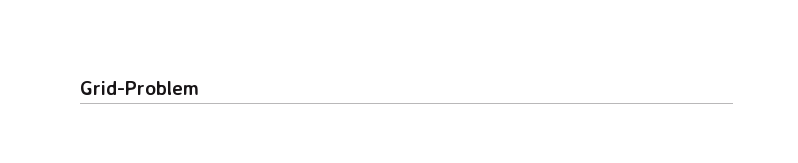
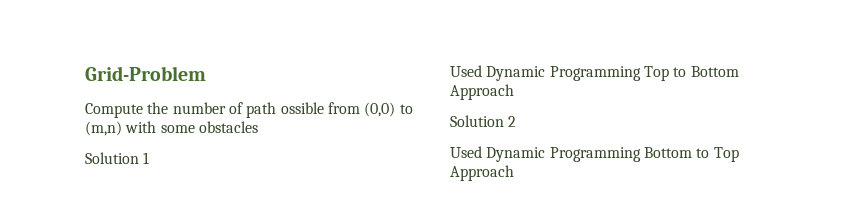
(199, 88) none -> [85,102,413,118] [85,121,258,136] [85,152,150,164] [450,65,739,81] [450,84,514,100] [450,115,517,127] [450,146,739,162] [450,165,514,181] // Compute the number of path ossible from (0,0) to (m,n) with some obstacles // Solution 1 // Used Dynamic Programming Top to Bottom Approach // Solution 2 // Used Dynamic Programming Bottom to Top Approach

